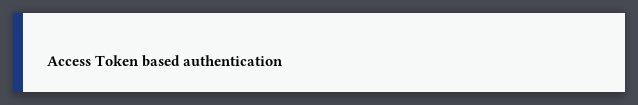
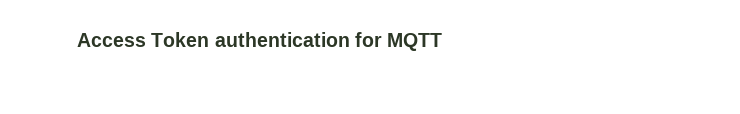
[142,55,284,67] based authentication -> [214,32,443,51] authentication for MQTT

